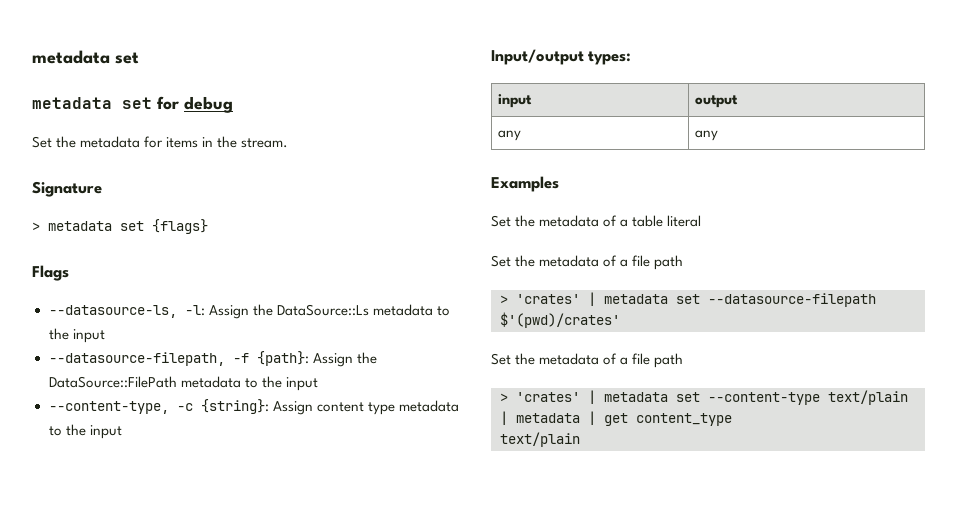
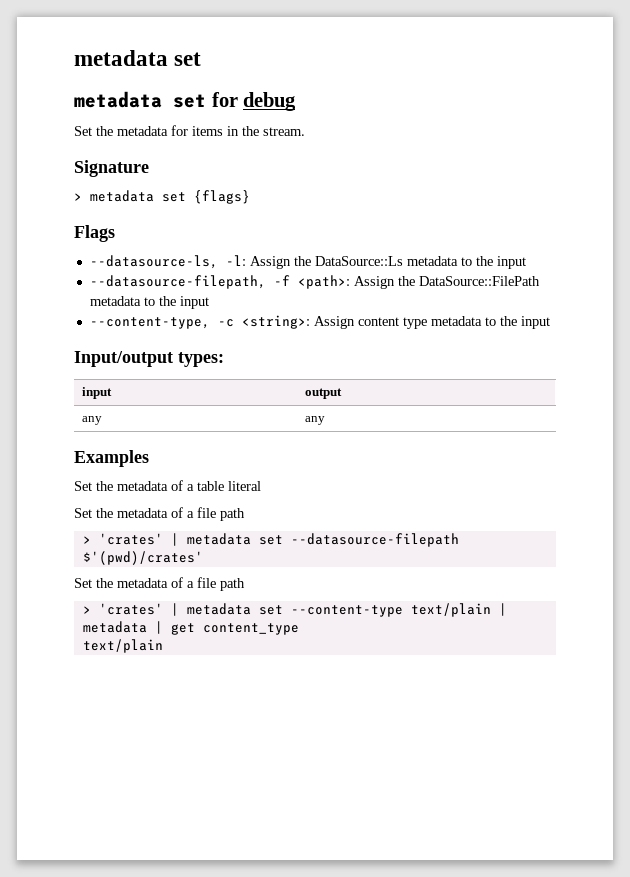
[256,351,309,366] {path}: -> [297,275,350,289] <path>:
[200,399,269,414] {string}: -> [241,315,310,329] <string>:

